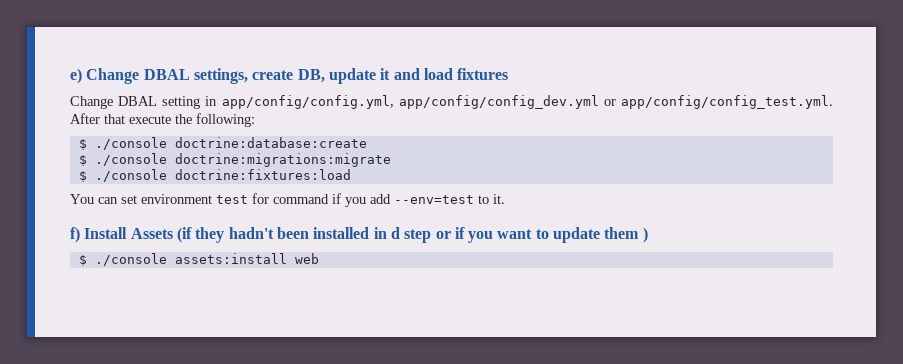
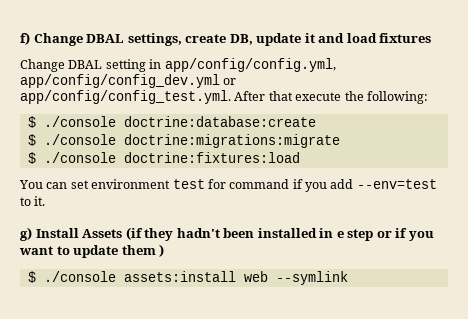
[70,68,82,84] e) -> [20,32,30,45] f)
[70,227,80,243] f) -> [20,227,32,241] g)
[390,227,400,239] d -> [336,231,344,238] e
(319, 258) none -> [275,271,348,285] --symlink

